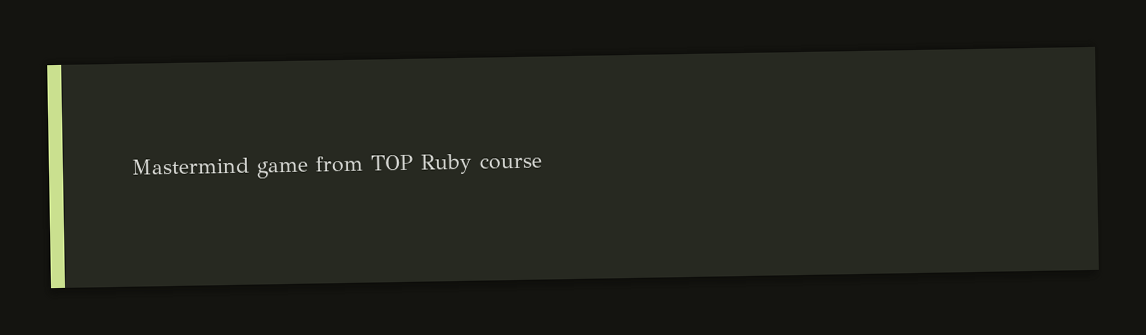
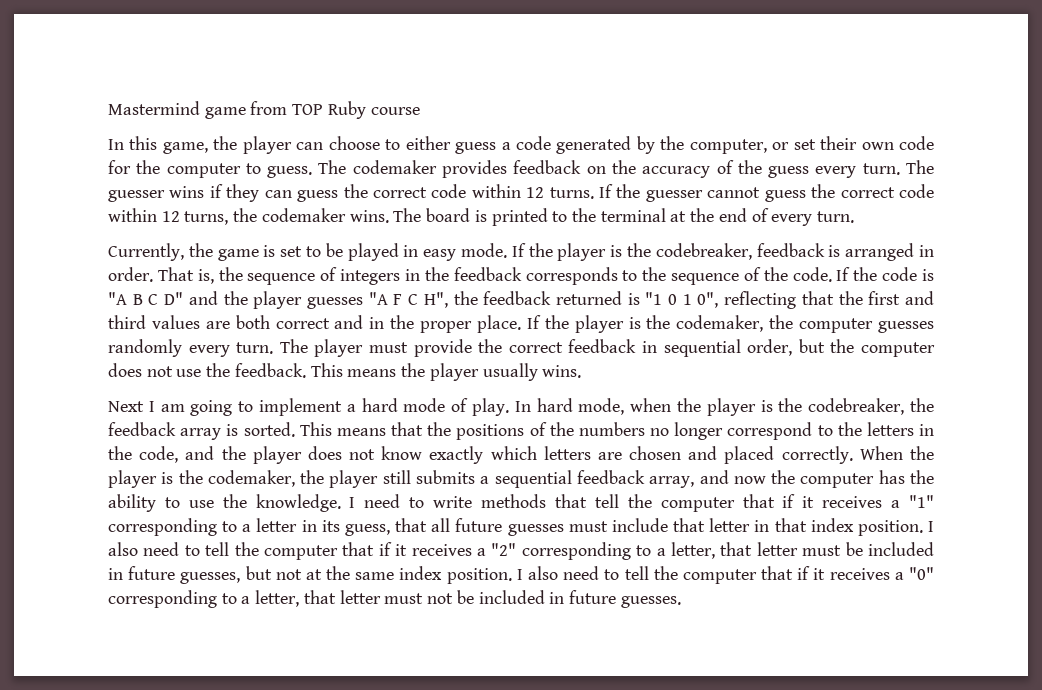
(543, 163) none -> [108,136,935,154] [108,160,934,178] [108,184,935,202] [108,208,855,226] [108,243,934,261] [108,267,935,285] [108,291,935,309] [108,315,935,333] [108,339,936,357] [108,363,582,381] [108,398,934,416] [108,422,934,440] [108,446,934,464] [108,470,934,488] [108,494,935,512] [108,518,934,536] [108,542,934,560] [108,566,934,584] [108,590,681,608] // In this game, the player can choose to either guess a code generated by the computer, or set their own code for the computer to guess. The codemaker provides feedback on the accuracy of the guess every turn. The guesser wins if they can guess the correct code within 12 turns. If the guesser cannot guess the correct code within 12 turns, the codemaker wins. The board is printed to the terminal at the end of every turn. // Currently, the game is set to be played in easy mode. If the player is the codebreaker, feedback is arranged in order. That is, the sequence of integers in the feedback corresponds to the sequence of the code. If the code is "A B C D" and the player guesses "A F C H", the feedback returned is "1 0 1 0", reflecting that the first and third values are both correct and in the proper place. If the player is the codemaker, the computer guesses randomly every turn. The player must provide the correct feedback in sequential order, but the computer does not use the feedback. This means the player usually wins. // Next I am going to implement a hard mode of play. In hard mode, when the player is the codebreaker, the feedback array is sorted. This means that the positions of the numbers no longer correspond to the letters in the code, and the player does not know exactly which letters are chosen and placed correctly. When the player is the codemaker, the player still submits a sequential feedback array, and now the computer has the ability to use the knowledge. I need to write methods that tell the computer that if it receives a "1" corresponding to a letter in its guess, that all future guesses must include that letter in that index position. I also need to tell the computer that if it receives a "2" corresponding to a letter, that letter must be included in future guesses, but not at the same index position. I also need to tell the computer that if it receives a "0" corresponding to a letter, that letter must not be included in future guesses.

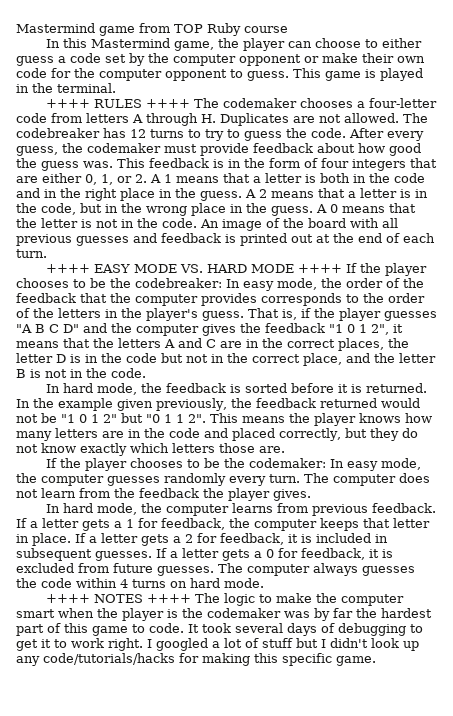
(158, 143) none -> [91,38,171,48] Mastermind
[556,136,632,154] generated -> [105,54,126,63] set
[689,139,816,154] computer, or set -> [173,53,358,66] computer opponent or make
(241, 170) none -> [165,69,227,81] opponent
[318,160,934,178] [108,184,935,202] [108,208,666,226] The codemaker provides feedback on the accuracy of the guess every turn. The guesser wins if they can guess the correct code within 12 turns. If the guesser cannot guess the correct code within 12 turns, the codemaker wins. The board is printed to the terminal -> [293,68,423,81] [16,83,116,93] [46,98,438,108] [16,113,428,126] [16,128,424,141] [16,143,421,156] [16,158,437,171] [16,173,425,185] [16,188,428,201] [16,203,416,216] [16,218,398,231] [16,233,313,246] This game is played in the terminal. // ++++ RULES ++++ The codemaker chooses a four-letter code from letters A through H. Duplicates are not allowed. The codebreaker has 12 turns to try to guess the code. After every guess, the codemaker must provide feedback about how good the guess was. This feedback is in the form of four integers that are either 0, 1, or 2. A 1 means that a letter is both in the code and in the right place in the guess. A 2 means that a letter is in the code, but in the wrong place in the guess. A 0 means that the letter is not in the code. An image of the board with all previous guesses and feedback is printed out
[771,214,813,226] every -> [403,233,435,243] each
[108,243,934,261] [108,267,522,285] Currently, the game is set to be played in easy mode. If the player is the codebreaker, feedback is arranged in order. That is, the sequence of integers in the feedback -> [46,263,428,276] [16,278,424,291] [16,293,257,306] ++++ EASY MODE VS. HARD MODE ++++ If the player chooses to be the codebreaker: In easy mode, the order of the feedback that the computer provides
[671,267,935,285] sequence of the code. If the code is -> [388,293,425,303] [16,308,437,321] order of the letters in the player's guess. That is, if the player guesses
[253,291,935,309] [108,315,764,333] player guesses "A F C H", the feedback returned is "1 0 1 0", reflecting that the first and third values are both correct and in the proper place. If the player is the codemaker, -> [136,323,403,336] [16,338,409,351] [16,353,436,366] [16,368,146,378] [46,383,428,395] [16,398,420,411] [16,413,432,426] [16,428,418,441] [16,443,285,456] [46,458,422,471] computer gives the feedback "1 0 1 2", it means that the letters A and C are in the correct places, the letter D is in the code but not in the correct place, and the letter B is not in the code. // In hard mode, the feedback is sorted before it is returned. In the example given previously, the feedback returned would not be "1 0 1 2" but "0 1 1 2". This means the player knows how many letters are in the code and placed correctly, but they do not know exactly which letters those are. // If the player chooses to be the codemaker: In easy mode,
[314,339,936,357] [108,363,582,381] [108,398,625,416] player must provide the correct feedback in sequential order, but the computer does not use the feedback. This means the player usually wins. // Next I am going to implement a hard mode of play. In hard mode, -> [333,473,430,486] [16,488,311,501] [46,503,437,516] [16,518,430,531] [16,533,388,546] [16,548,393,561] [16,563,415,576] [16,578,264,588] [46,593,405,606] [16,609,55,618] computer does not learn from the feedback the player gives. // In hard mode, the computer learns from previous feedback. If a letter gets a 1 for feedback, the computer keeps that letter in place. If a letter gets a 2 for feedback, it is included in subsequent guesses. If a letter gets a 0 for feedback, it is excluded from future guesses. The computer always guesses the code within 4 turns on hard mode. // ++++ NOTES ++++ The logic to make the computer smart
[808,398,934,415] [108,422,934,440] [108,446,934,464] [108,470,934,488] [108,494,935,512] [108,518,934,536] [108,542,934,560] [108,566,934,584] [108,590,681,608] codebreaker, the feedback array is sorted. This means that the positions of the numbers no longer correspond to the letters in the code, and the player does not know exactly which letters are chosen and placed correctly. When the player is the codemaker, the player still submits a sequential feedback array, and now the computer has the ability to use the knowledge. I need to write methods that tell the computer that if it receives a "1" corresponding to a letter in its guess, that all future guesses must include that letter in that index position. I also need to tell the computer that if it receives a "2" corresponding to a letter, that letter must be included in future guesses, but not at the same index position. I also need to tell the computer that if it receives a "0" corresponding to a letter, that letter must not be included in future guesses. -> [207,608,432,621] [16,623,423,636] [16,638,419,651] [16,653,376,666] codemaker was by far the hardest part of this game to code. It took several days of debugging to get it to work right. I googled a lot of stuff but I didn't look up any code/tutorials/hacks for making this specific game.

